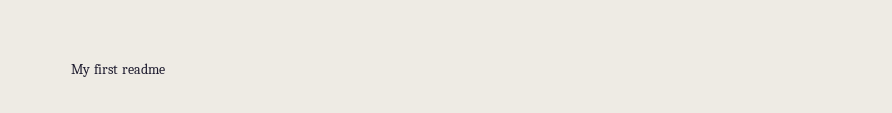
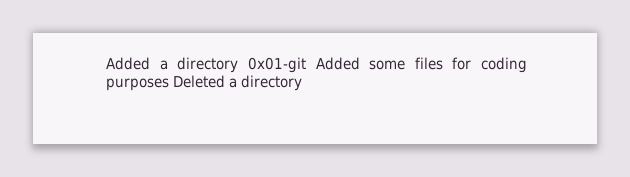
[71,63,165,77] My first readme -> [106,57,527,73] [106,75,302,91] Added a directory 0x01-git Added some files for coding purposes Deleted a directory

